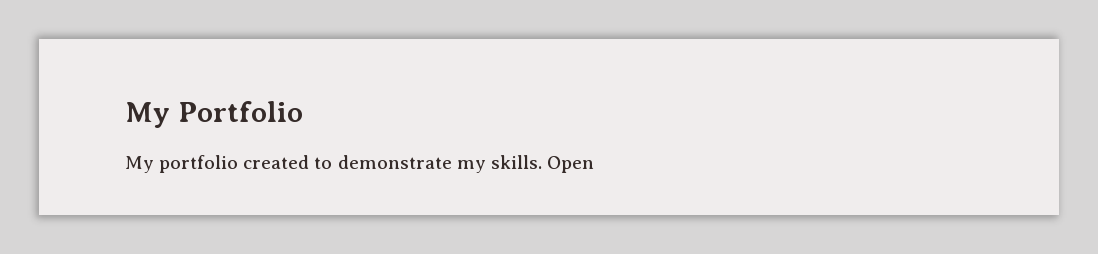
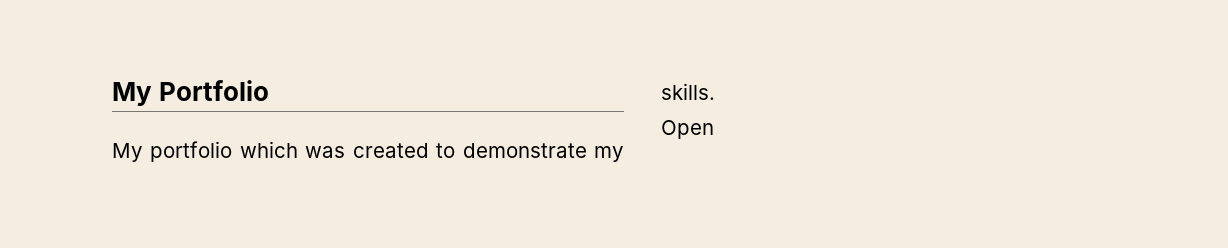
(239, 164) none -> [239,141,346,158] which was
(542, 162) none -> (715, 91) //

